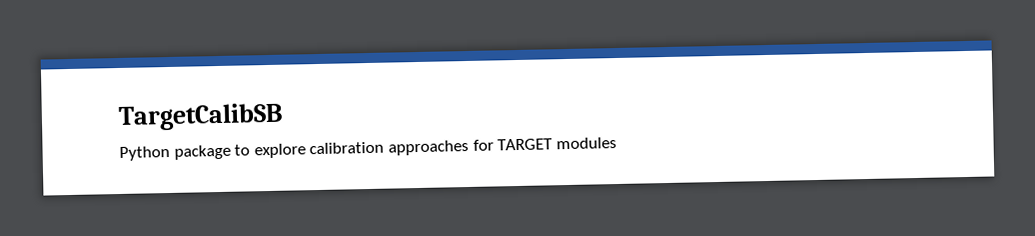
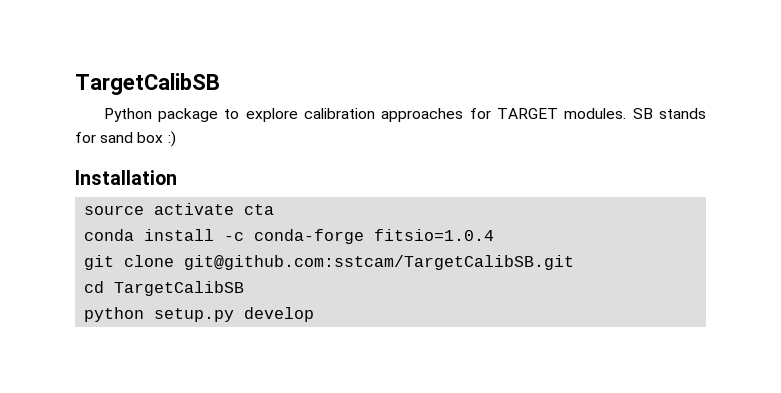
[555,137,617,150] modules -> [564,108,706,119] [75,131,176,147] [75,170,177,185] [84,203,275,215] [84,229,495,244] [84,255,575,270] [84,281,245,296] [84,307,315,322] modules. SB stands for sand box :) // Installation // source activate cta // conda install -c conda-forge fitsio=1.0.4 // git clone git@github.com:sstcam/TargetCalibSB.git // cd TargetCalibSB // python setup.py develop

